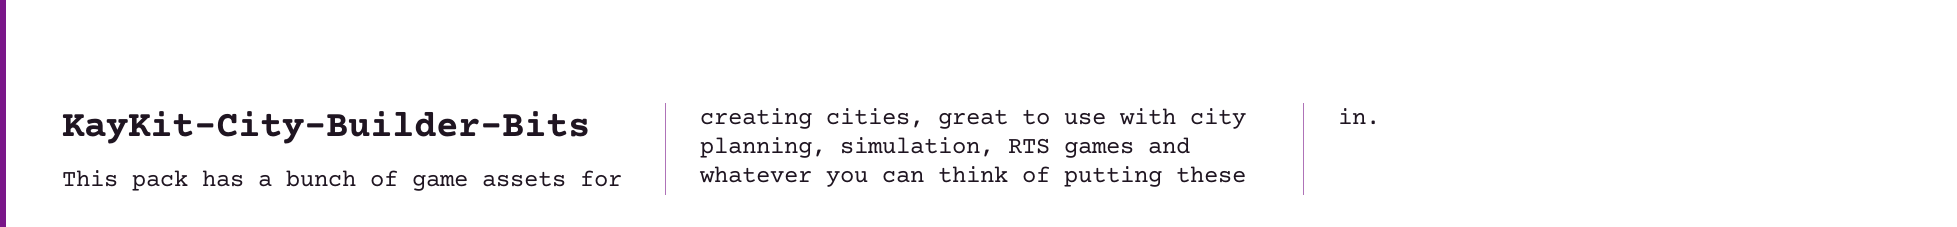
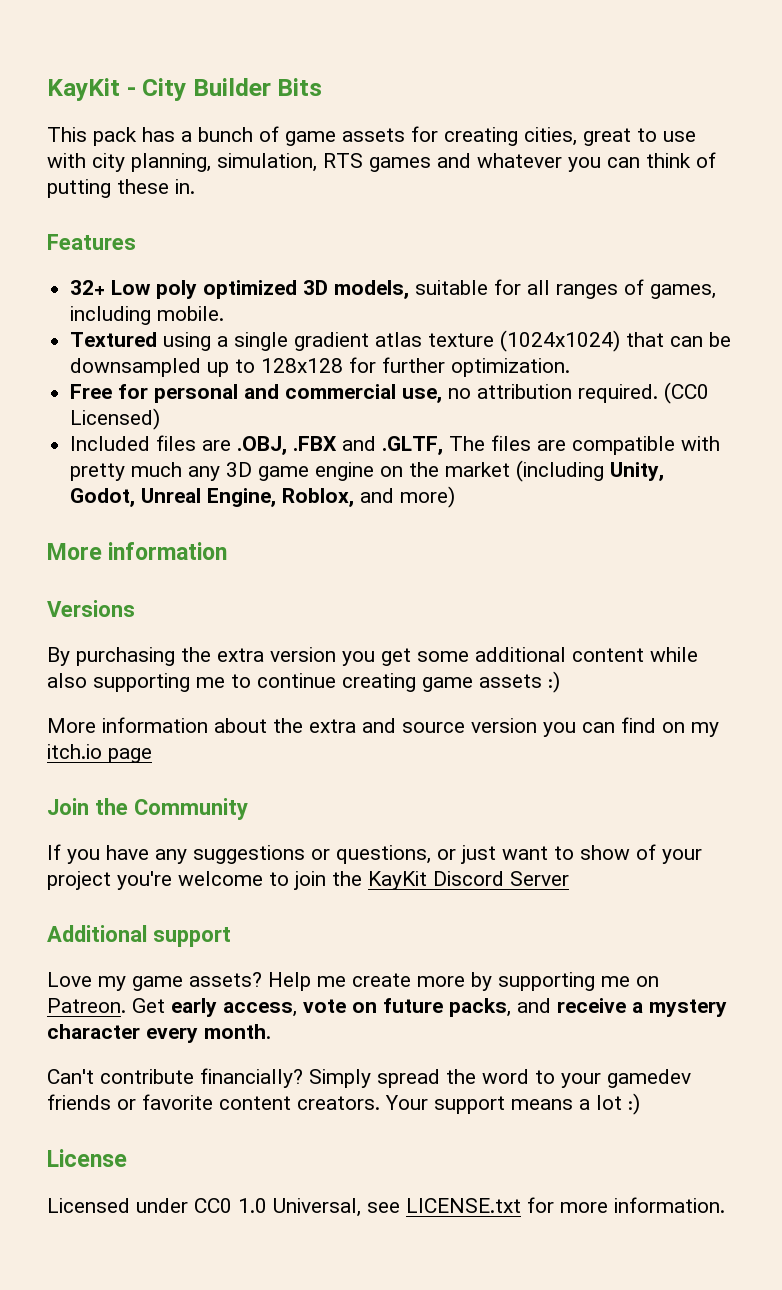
[62,111,590,144] KayKit-City-Builder-Bits -> [47,78,323,101] KayKit - City Builder Bits
(1380, 116) none -> [47,234,136,250] [70,279,717,299] [70,306,225,325] [70,330,732,352] [70,357,571,377] [70,382,710,404] [70,408,161,430] [70,435,721,455] [70,460,665,482] [70,486,456,508] [47,542,228,560] [47,600,135,617] [47,647,698,666] [47,671,560,693] [47,717,719,737] [47,744,152,763] [47,798,248,820] [47,844,702,864] [47,871,569,890] [47,925,231,947] [47,972,659,991] [47,998,727,1017] [47,1024,271,1043] [47,1068,691,1088] [47,1093,640,1115] [47,1149,127,1167] [47,1197,725,1217] // Features // 32+ Low poly optimized 3D models, suitable for all ranges of games, including mobile. // Textured using a single gradient atlas texture (1024x1024) that can be downsampled up to 128x128 for further optimization. // Free for personal and commercial use, no attribution required. (CC0 Licensed) // Included files are .OBJ, .FBX and .GLTF, The files are compatible with pretty much any 3D game engine on the market (including Unity, Godot, Unreal Engine, Roblox, and more) // More information // Versions // By purchasing the extra version you get some additional content while also supporting me to continue creating game assets :) // More information about the extra and source version you can find on my itch.io page // Join the Community // If you have any suggestions or questions, or just want to show of your project you're welcome to join the KayKit Discord Server // Additional support // Love my game assets? Help me create more by supporting me on Patreon. Get early access, vote on future packs, and receive a mystery character every month. // Can't contribute financially? Simply spread the word to your gamedev friends or favorite content creators. Your support means a lot :) // License // Licensed under CC0 1.0 Universal, see LICENSE.txt for more information.

